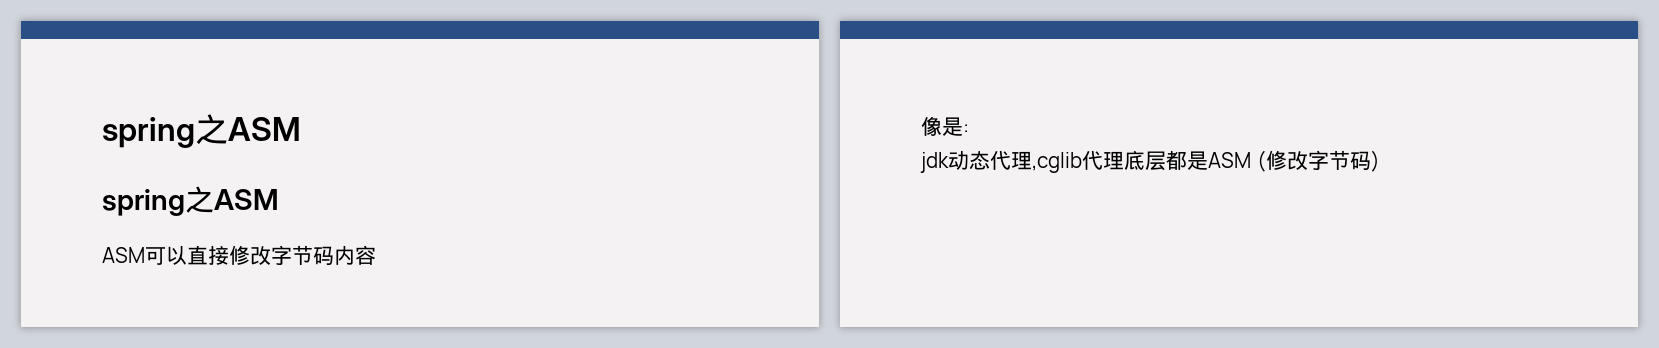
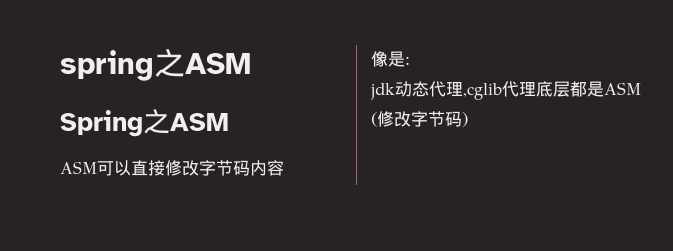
[102,114,301,148] [102,189,185,216] spring之ASM // spring -> [60,48,251,81] [60,110,143,137] spring之ASM // Spring

